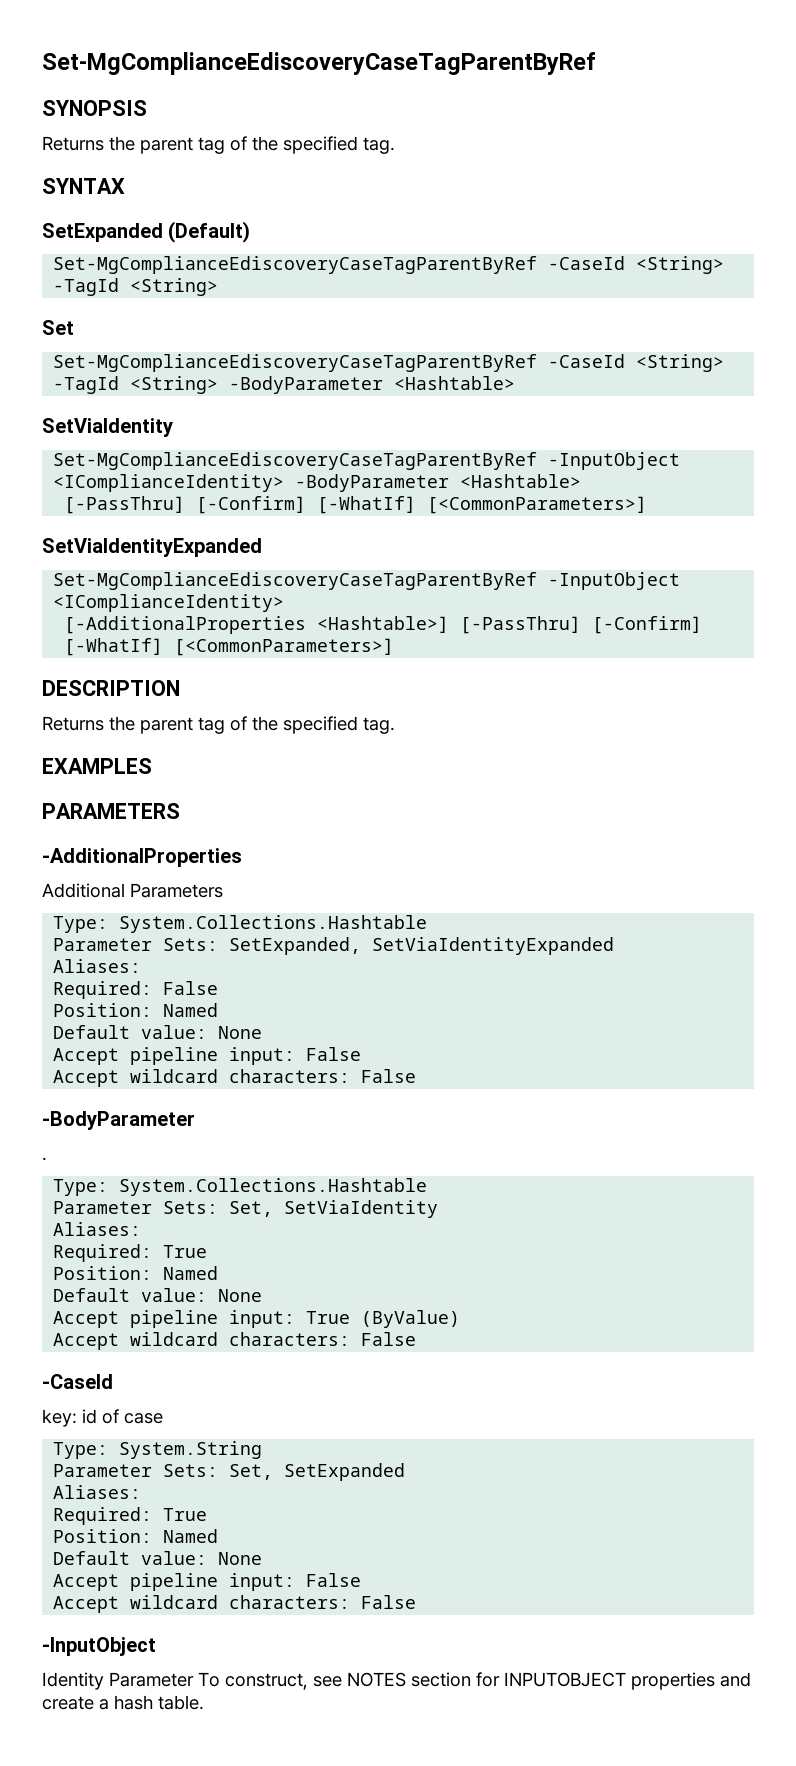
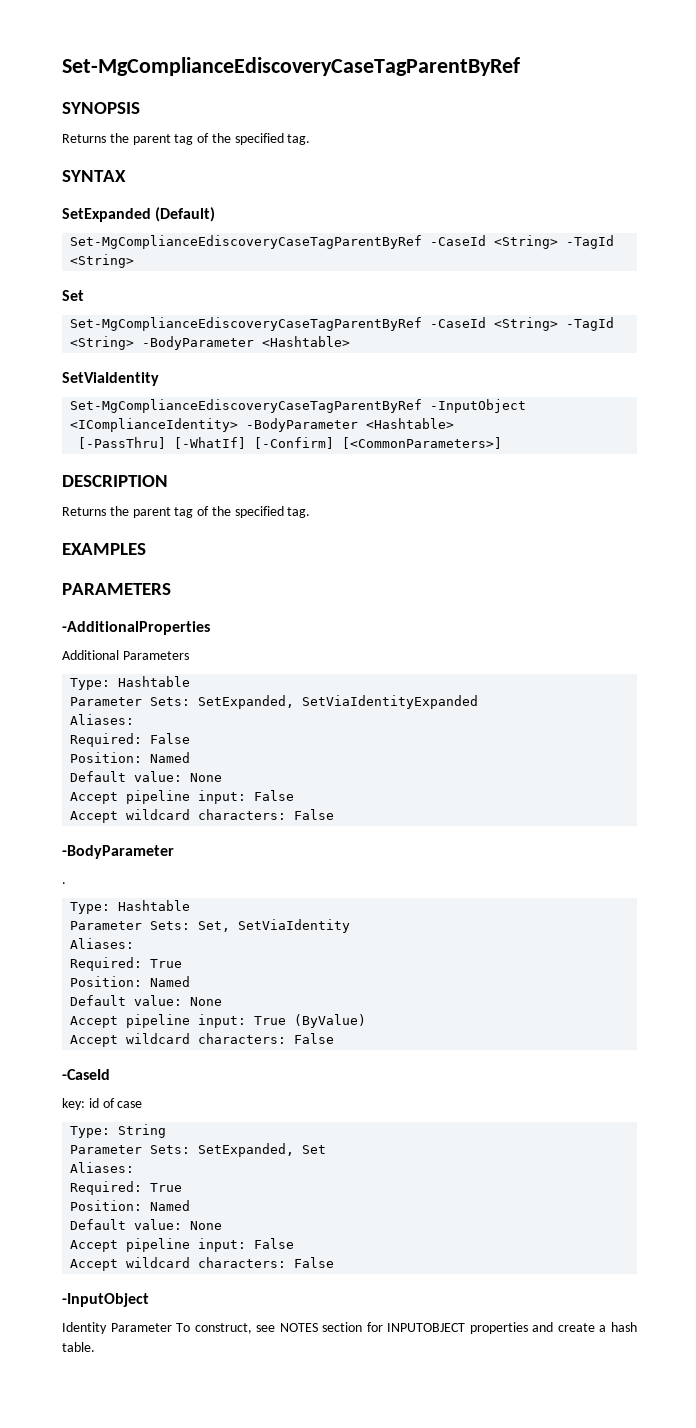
[196,496,648,514] [42,538,262,557] [53,572,681,590] [53,594,285,612] [64,616,703,634] [64,638,164,656] [-Confirm] [-WhatIf] [<CommonParameters>] // SetViaIdentityExpanded // Set-MgComplianceEdiscoveryCaseTagParentByRef -InputObject <IComplianceIdentity> // [-AdditionalProperties <Hashtable>] [-PassThru] [-Confirm] [-WhatIf] -> [174,437,335,449] [-WhatIf] [-Confirm]
[119,915,428,933] System.Collections.Hashtable -> [118,676,191,687] Hashtable
[119,1178,428,1196] System.Collections.Hashtable -> [118,900,191,911] Hashtable
[119,1441,263,1459] [53,1463,406,1481] System.String // Parameter Sets: Set, SetExpanded -> [118,1124,167,1138] [70,1143,327,1157] String // Parameter Sets: SetExpanded, Set

